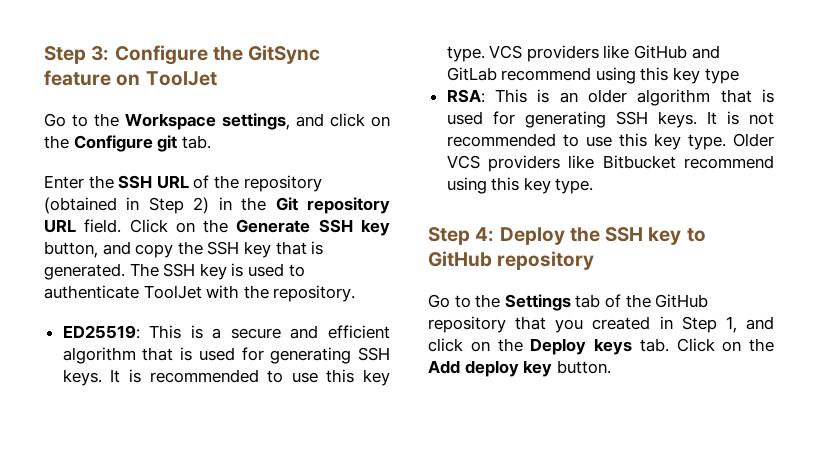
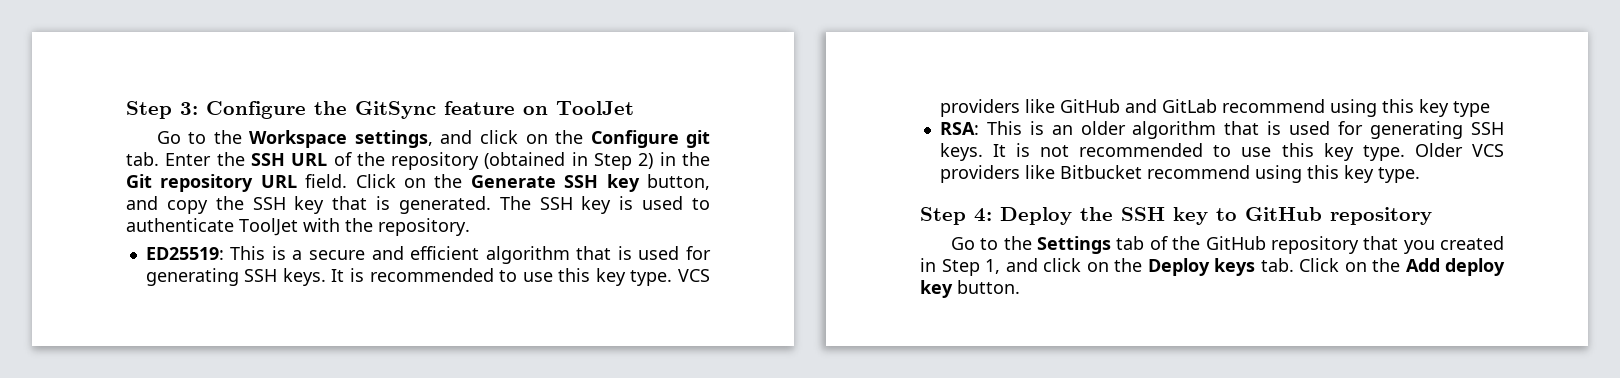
(211, 142) // -> (159, 159) none

